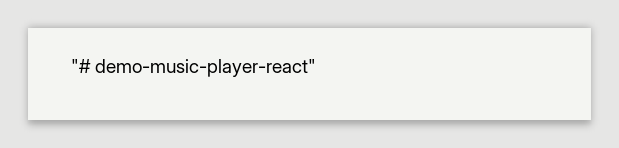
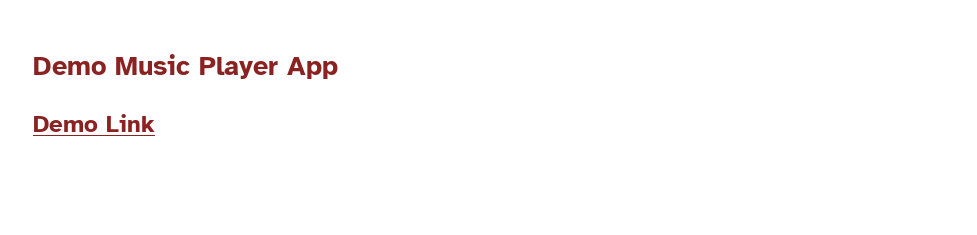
[71,59,317,77] "# demo-music-player-react" -> [33,54,338,79] [33,114,155,132] Demo Music Player App // Demo Link

